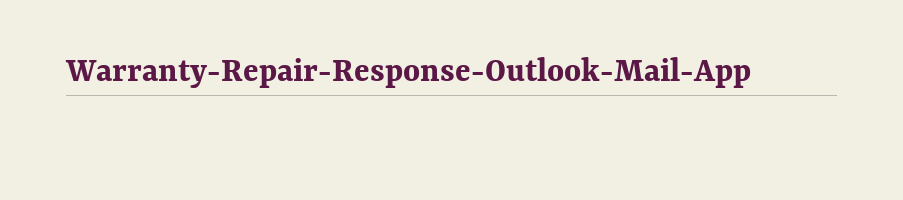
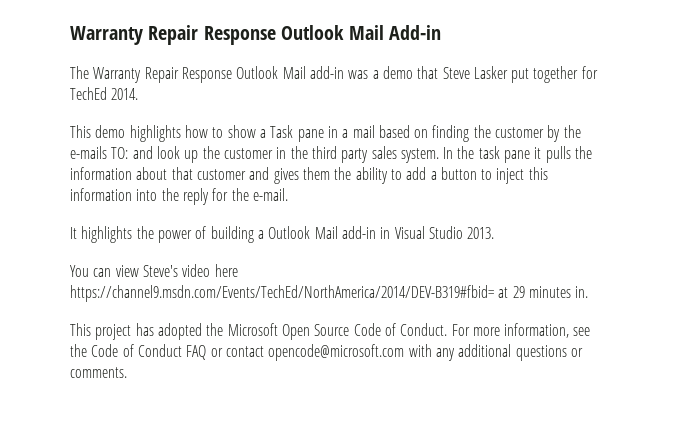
[65,57,751,88] Warranty-Repair-Response-Outlook-Mail-App -> [70,25,441,45] [70,66,598,83] [70,87,139,100] [70,125,581,142] [70,146,593,163] [70,167,548,184] [70,188,288,205] [70,226,495,243] [70,264,238,277] [70,285,589,302] [70,323,591,340] [70,344,583,361] [70,367,127,378] Warranty Repair Response Outlook Mail Add-in // The Warranty Repair Response Outlook Mail add-in was a demo that Steve Lasker put together for TechEd 2014. // This demo highlights how to show a Task pane in a mail based on finding the customer by the e-mails TO: and look up the customer in the third party sales system. In the task pane it pulls the information about that customer and gives them the ability to add a button to inject this information into the reply for the e-mail. // It highlights the power of building a Outlook Mail add-in in Visual Studio 2013. // You can view Steve's video here https://channel9.msdn.com/Events/TechEd/NorthAmerica/2014/DEV-B319#fbid= at 29 minutes in. // This project has adopted the Microsoft Open Source Code of Conduct. For more information, see the Code of Conduct FAQ or contact opencode@microsoft.com with any additional questions or comments.

